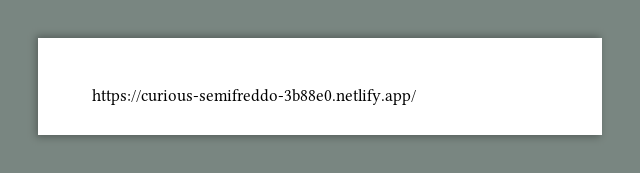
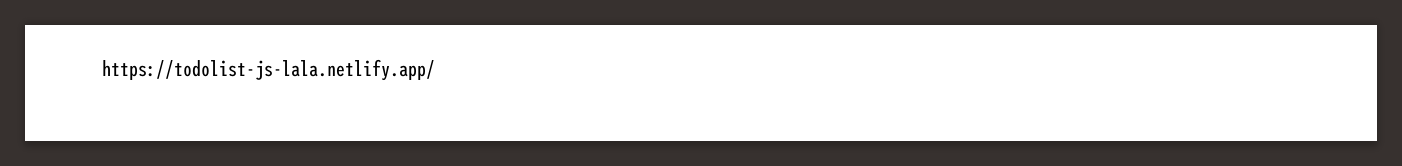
[92,89,416,105] https://curious-semifreddo-3b88e0.netlify.app/ -> [102,59,435,81] https://todolist-js-lala.netlify.app/

